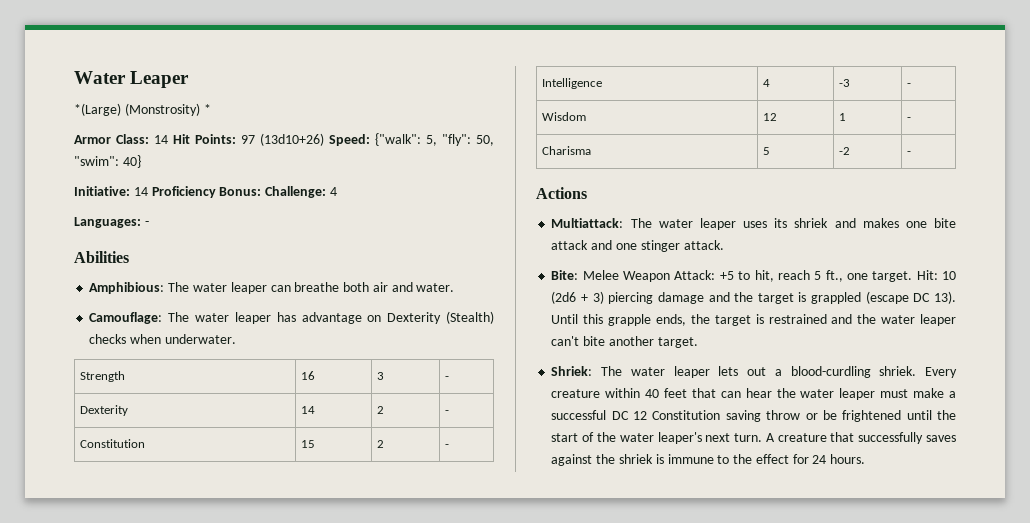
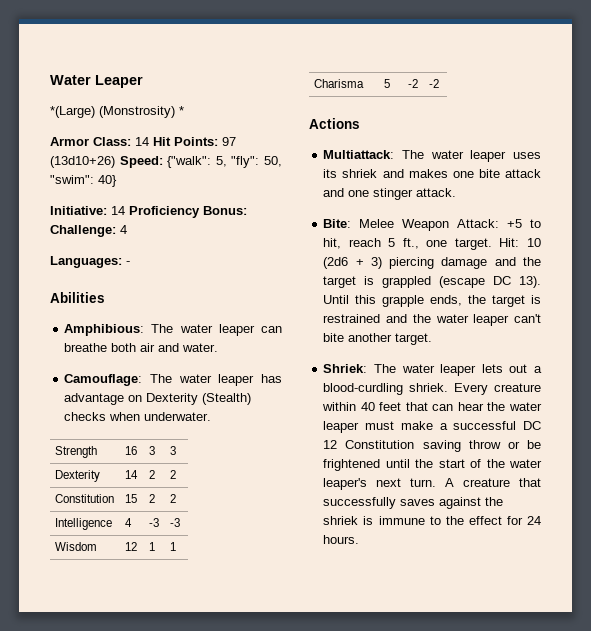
[444,376,449,380] - -> [170,446,177,455] 3
[444,410,449,414] - -> [170,470,177,479] 2
[444,444,449,448] - -> [170,494,177,503] 2
[906,83,911,87] - -> [170,518,181,527] -3
[906,117,911,121] - -> [170,542,177,551] 1
[906,151,911,155] - -> [429,79,440,88] -2

